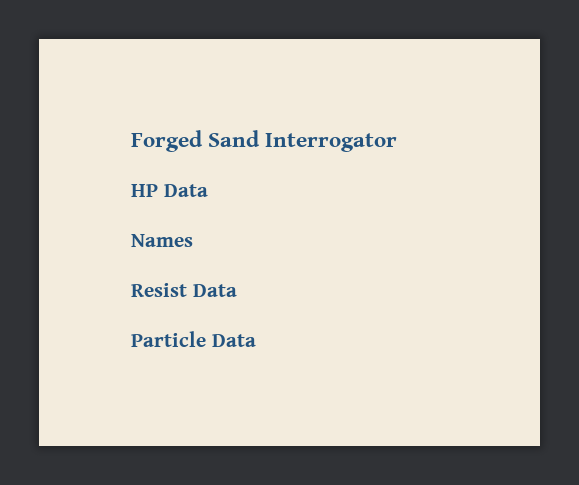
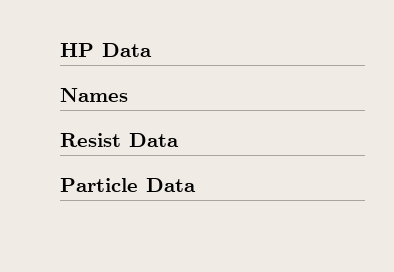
[131,130,398,152] Forged Sand Interrogator // -> (60, 50) none

